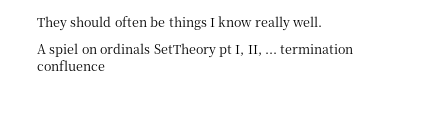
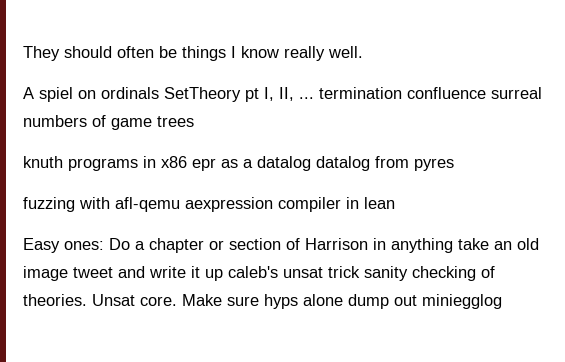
(105, 65) none -> [491,87,542,99] [23,115,194,130] [23,156,454,171] [23,197,395,212] [23,238,539,253] [23,266,495,281] [23,294,502,309] surreal numbers of game trees // knuth programs in x86 epr as a datalog datalog from pyres // fuzzing with afl-qemu aexpression compiler in lean // Easy ones: Do a chapter or section of Harrison in anything take an old image tweet and write it up caleb's unsat trick sanity checking of theories. Unsat core. Make sure hyps alone dump out miniegglog

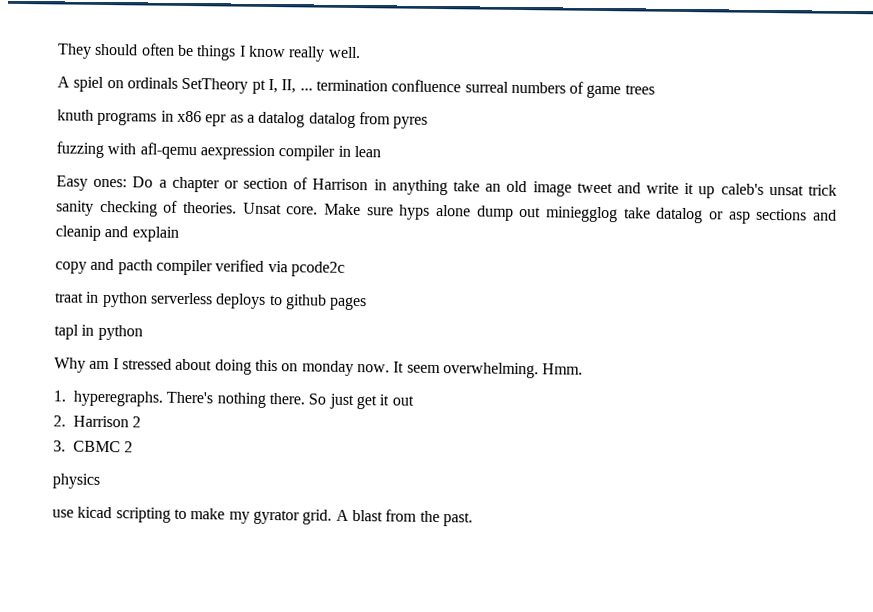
(502, 301) none -> [623,207,837,224] [55,225,179,242] [55,258,345,277] [55,291,368,311] [54,324,143,341] [54,357,584,379] [53,390,414,410] [53,415,142,428] [53,440,134,453] [52,473,100,489] [52,506,473,527] take datalog or asp sections and cleanip and explain // copy and pacth compiler verified via pcode2c // traat in python serverless deploys to github pages // tapl in python // Why am I stressed about doing this on monday now. It seem overwhelming. Hmm. // 1. hyperegraphs. There's nothing there. So just get it out // 2. Harrison 2 // 3. CBMC 2 // physics // use kicad scripting to make my gyrator grid. A blast from the past.

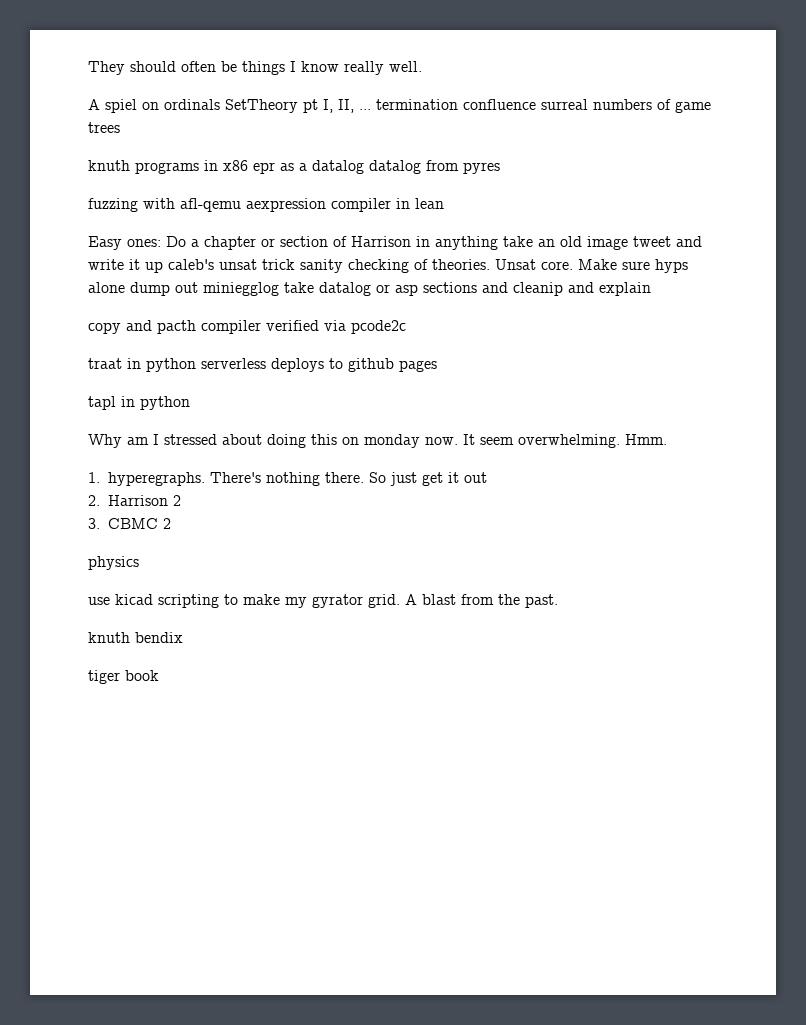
(473, 519) none -> [88,632,183,643] [88,670,159,684] // knuth bendix // tiger book

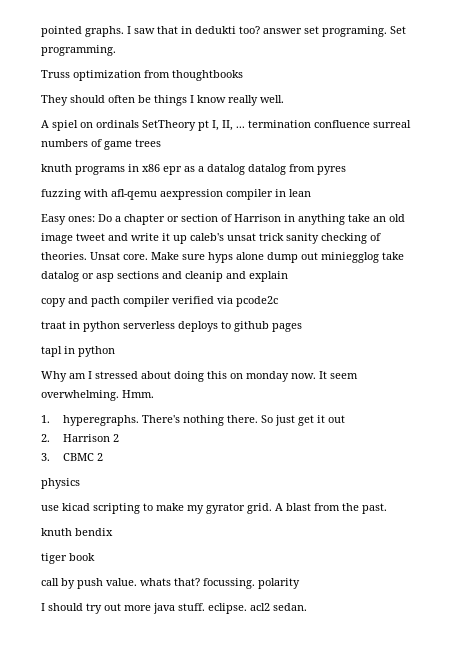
(88, 68) none -> [41,26,406,37] [41,45,116,56] [41,70,243,81] pointed graphs. I saw that in dedukti too? answer set programing. Set programming. // Truss optimization from thoughtbooks //
(159, 675) none -> [41,578,300,589] [41,603,307,614] // call by push value. whats that? focussing. polarity // I should try out more java stuff. eclipse. acl2 sedan.

